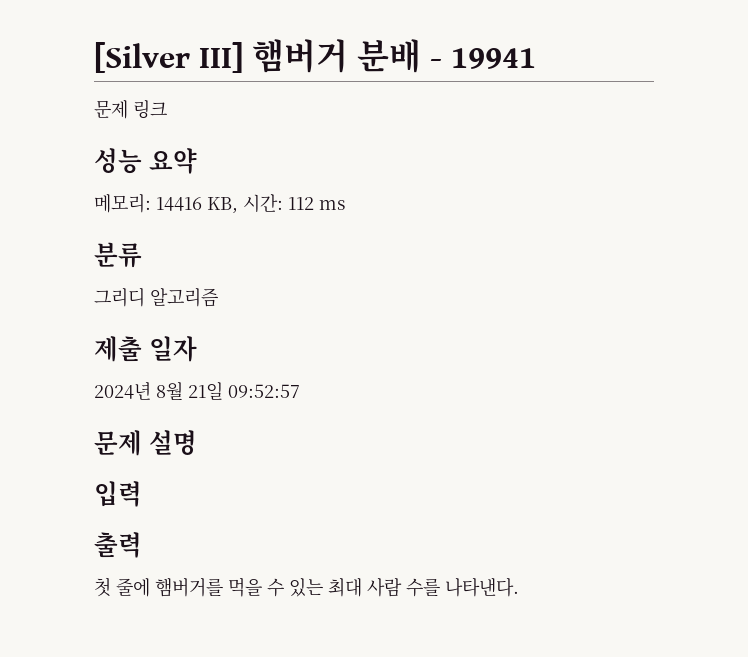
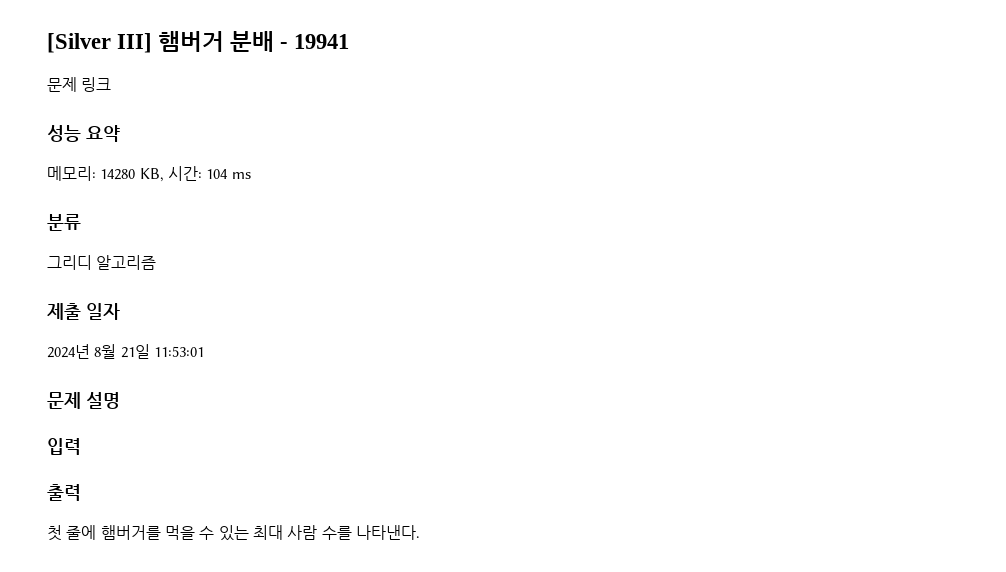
[156,197,202,211] 14416 -> [100,169,136,180] 14280
[288,197,314,210] 112 -> [206,169,229,179] 104
[228,384,300,398] 09:52:57 -> [153,346,204,357] 11:53:01

